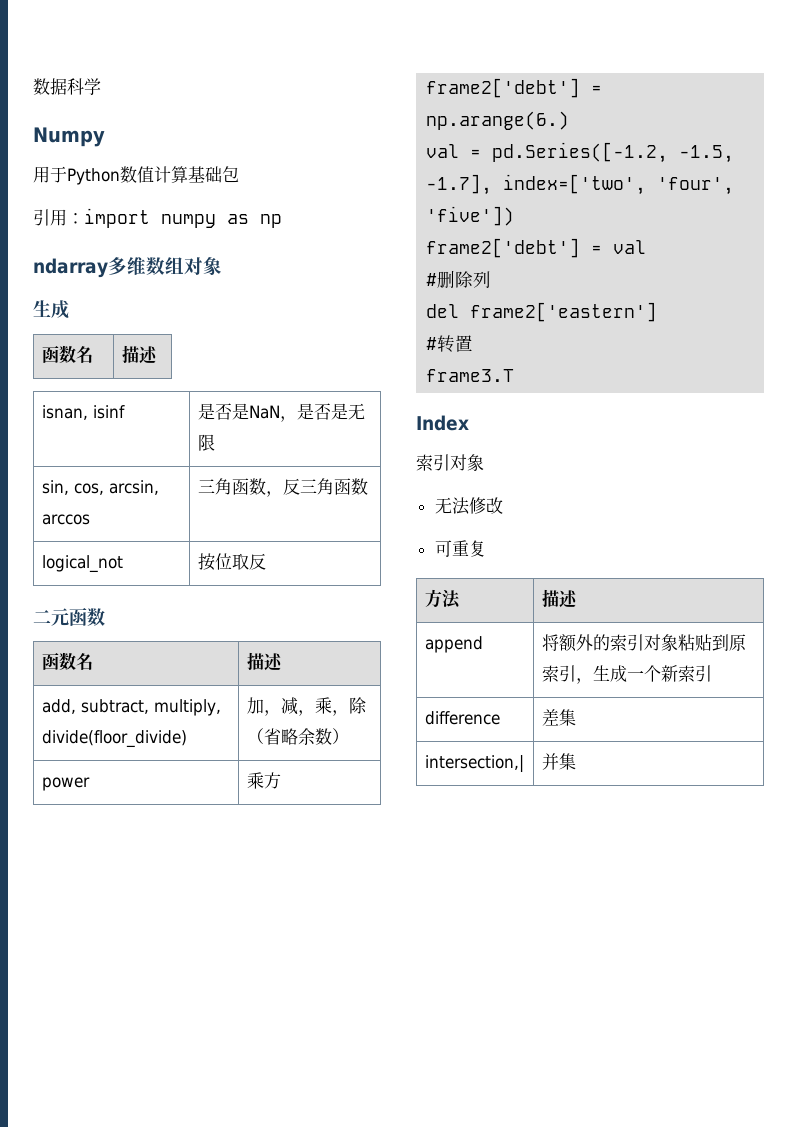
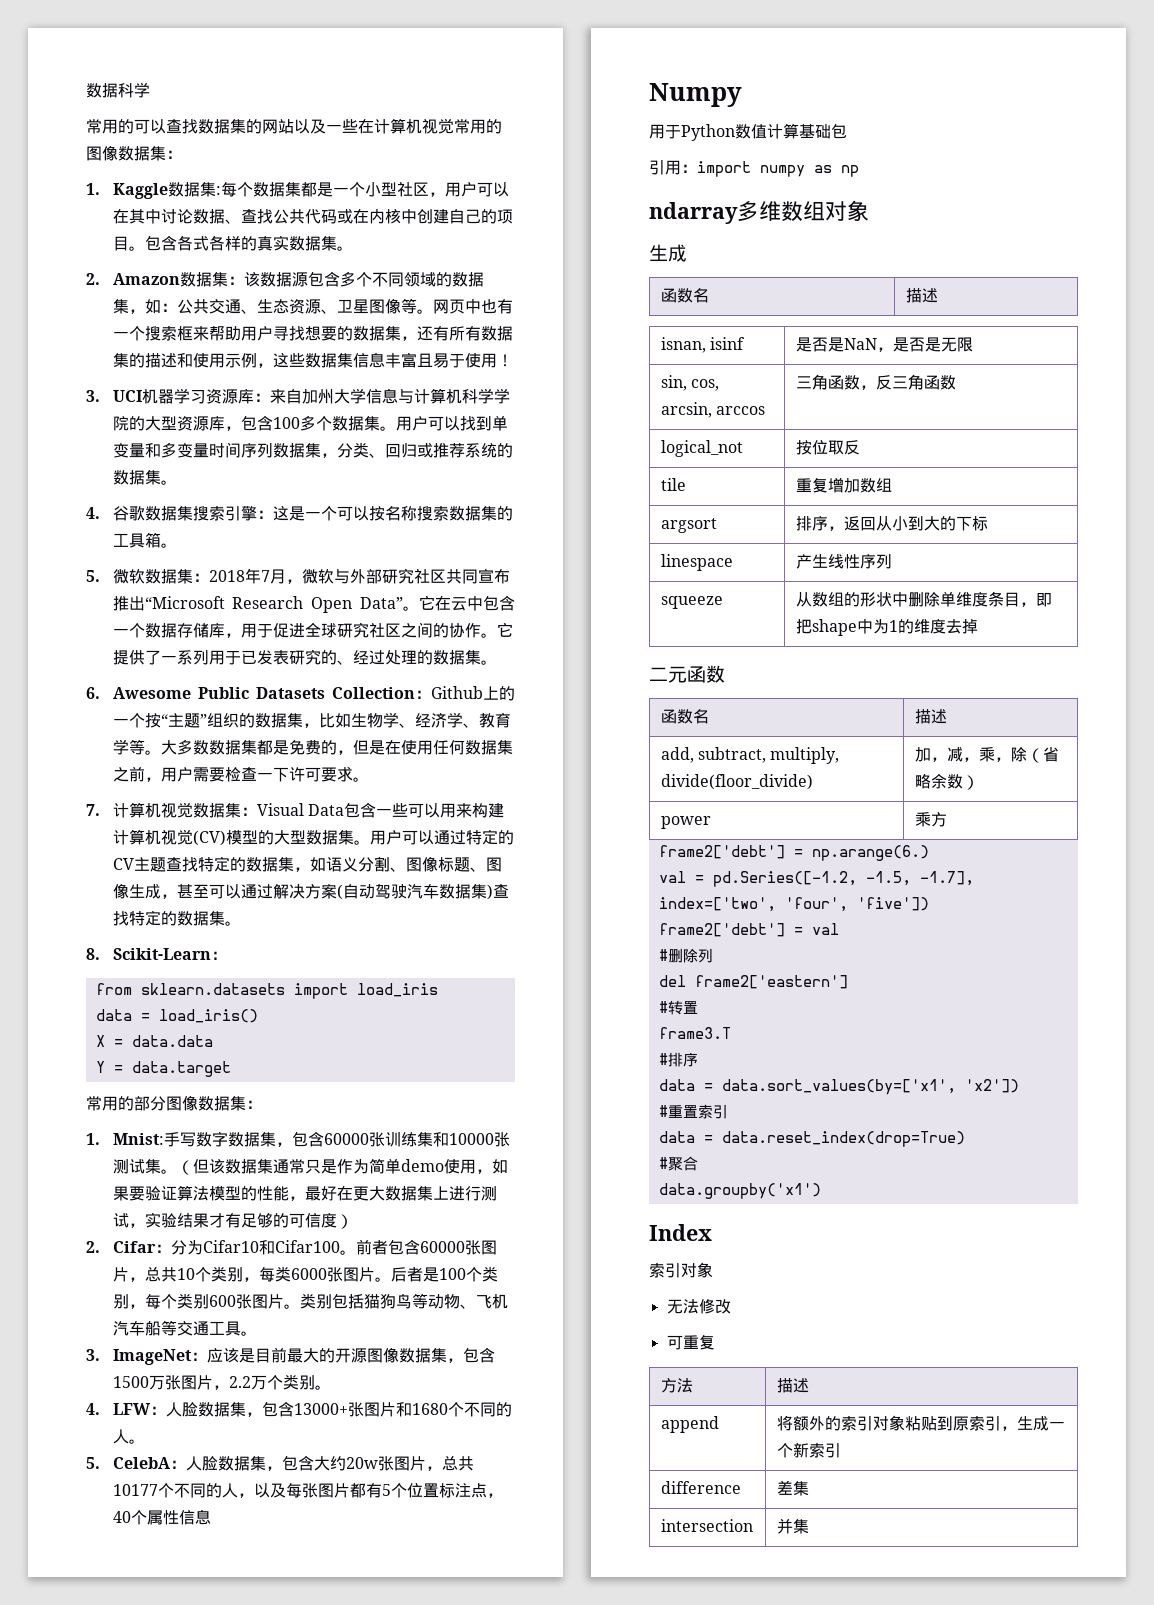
(101, 86) none -> [86,118,502,134] [86,146,182,161] [86,182,509,199] [112,209,513,224] [112,235,353,251] [86,271,484,287] [112,298,513,314] [112,326,513,341] [112,352,513,368] [86,388,510,404] [112,415,508,431] [112,442,513,458] [112,470,177,485] [86,506,513,521] [112,532,177,548] [86,568,510,584] [112,595,515,613] [112,622,513,638] [112,649,497,665] [86,686,515,701] [112,712,511,728] [112,739,513,755] [112,766,369,782] [86,802,504,818] [112,829,514,846] [112,856,502,872] [112,884,509,900] [112,910,241,926] [86,948,227,960] [95,983,438,999] [95,1009,258,1023] [95,1035,213,1047] [95,1061,231,1077] [86,1096,262,1111] [86,1131,510,1147] [112,1158,508,1175] [112,1185,497,1201] [112,1212,353,1229] [86,1239,497,1255] [112,1266,498,1282] [112,1293,508,1309] [112,1320,257,1336] [86,1347,495,1365] [112,1374,331,1390] [86,1401,512,1417] [112,1429,145,1444] [86,1455,474,1471] [112,1483,503,1498] [112,1509,211,1525] // 常用的可以查找数据集的网站以及一些在计算机视觉常用的图像数据集： // 1. Kaggle数据集:每个数据集都是一个小型社区，用户可以在其中讨论数据、查找公共代码或在内核中创建自己的项目。包含各式各样的真实数据集。 // 2. Amazon数据集：该数据源包含多个不同领域的数据集，如：公共交通、生态资源、卫星图像等。网页中也有一个搜索框来帮助用户寻找想要的数据集，还有所有数据集的描述和使用示例，这些数据集信息丰富且易于使用！ // 3. UCI机器学习资源库：来自加州大学信息与计算机科学学院的大型资源库，包含100多个数据集。用户可以找到单变量和多变量时间序列数据集，分类、回归或推荐系统的数据集。 // 4.谷歌数据集搜索引擎：这是一个可以按名称搜索数据集的工具箱。 // 5.微软数据集：2018年7月，微软与外部研究社区共同宣布推出“Microsoft Research Open Data”。它在云中包含一个数据存储库，用于促进全球研究社区之间的协作。它提供了一系列用于已发表研究的、经过处理的数据集。 // 6. Awesome Public Datasets Collection：Github上的一个按“主题”组织的数据集，比如生物学、经济学、教育学等。大多数数据集都是免费的，但是在使用任何数据集之前，用户需要检查一下许可要求。 // 7.计算机视觉数据集：Visual Data包含一些可以用来构建计算机视觉(CV)模型的大型数据集。用户可以通过特定的CV主题查找特定的数据集，如语义分割、图像标题、图像生成，甚至可以通过解决方案(自动驾驶汽车数据集)查找特定的数据集。 // 8. Scikit-Learn： // from sklearn.datasets import load_iris // data = load_iris() // X = data.data // Y = data.target // 常用的部分图像数据集： // 1. Mnist:手写数字数据集，包含60000张训练集和10000张测试集。（但该数据集通常只是作为简单demo使用，如果要验证算法模型的性能，最好在更大数据集上进行测试，实验结果才有足够的可信度） // 2. Cifar：分为Cifar10和Cifar100。前者包含60000张图片，总共10个类别，每类6000张图片。后者是100个类别，每个类别600张图片。类别包括猫狗鸟等动物、飞机汽车船等交通工具。 // 3. ImageNet：应该是目前最大的开源图像数据集，包含1500万张图片，2.2万个类别。 // 4. LFW：人脸数据集，包含13000+张图片和1680个不同的人。 // 5. CelebA：人脸数据集，包含大约20w张图片，总共10177个不同的人，以及每张图片都有5个位置标注点，40个属性信息
(266, 561) none -> [660,478,686,491] [795,477,892,493] [660,518,717,533] [795,516,988,531] [660,554,733,571] [795,554,892,569] [660,596,723,609] [795,591,1052,607] [795,619,978,636] // tile | 重复增加数组 // argsort | 排序，返回从小到大的下标 // linespace | 产生线性序列 // squeeze | 从数组的形状中删除单维度条目，即把shape中为1的维度去掉
(515, 375) none -> [658,1052,698,1067] [658,1079,1019,1095] [658,1104,728,1119] [658,1131,965,1147] [658,1156,698,1171] [658,1183,821,1199] // #排序 // data = data.sort_values(by=['x1', 'x2']) // #重置索引 // data = data.reset_index(drop=True) // #聚合 // data.groupby('x1')
[424,755,524,773] intersection,| -> [660,1519,753,1532] intersection

